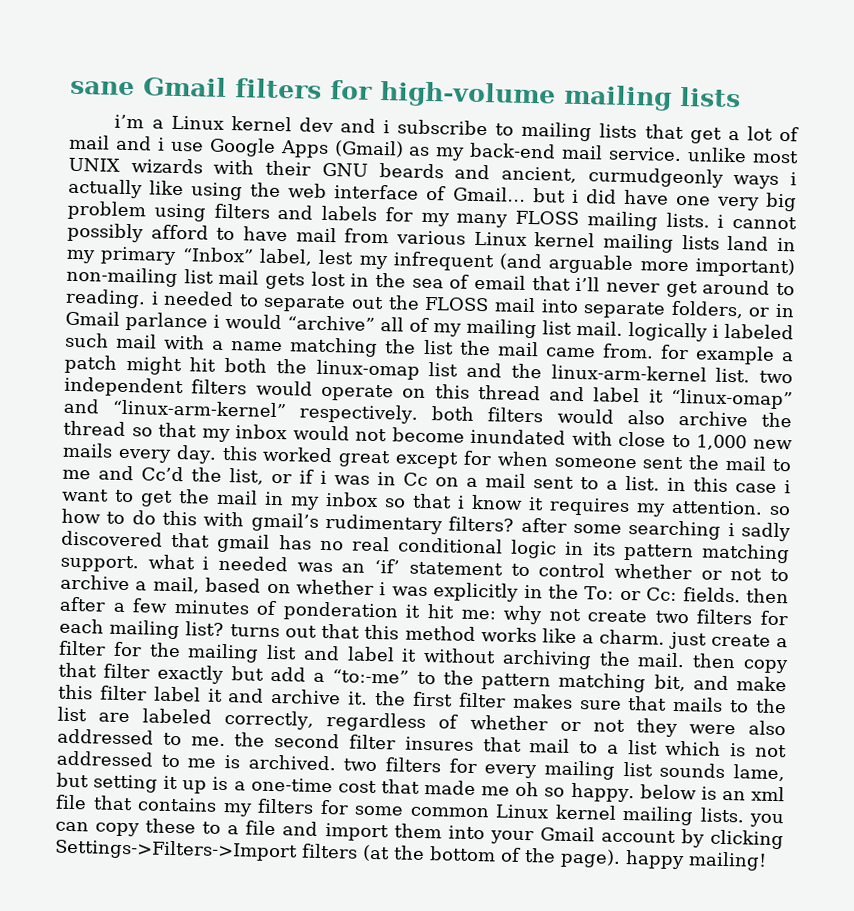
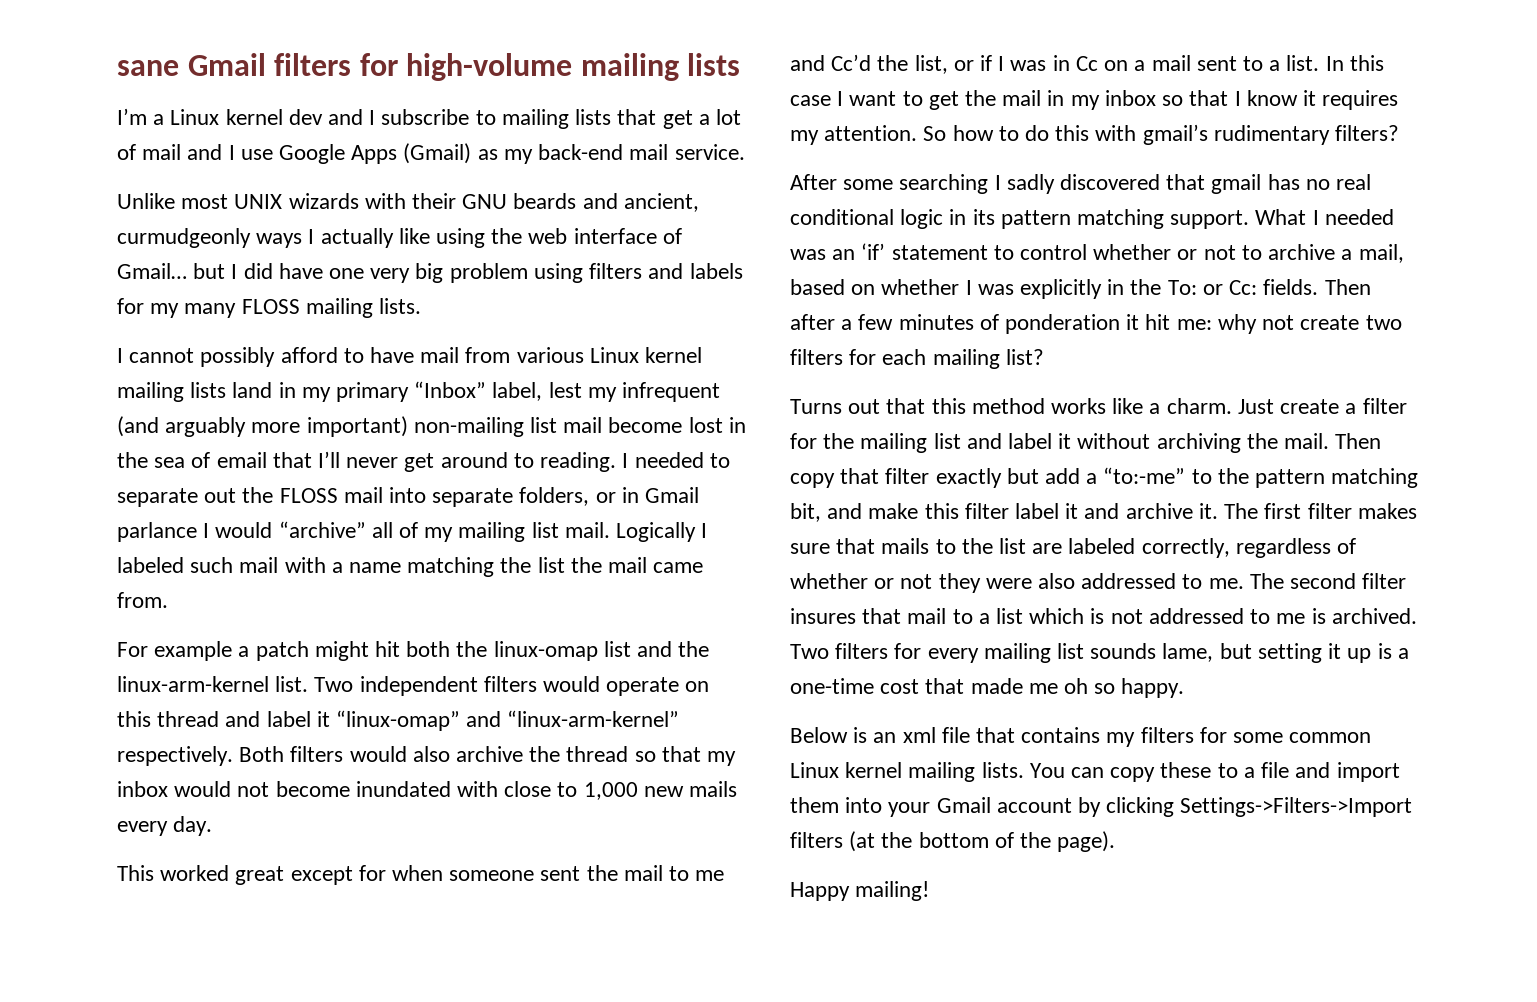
[114,114,145,129] i’m -> [117,108,147,125] I’m
[383,120,391,134] i -> [369,110,376,125] I
[157,137,165,151] i -> [228,145,235,160] I
[687,147,748,163] unlike -> [117,193,175,209] // Unlike
[790,172,797,186] i -> [308,229,315,244] I
[571,189,579,203] i -> [231,264,238,279] I
[717,214,725,228] i -> [117,348,123,363] // I
[548,254,635,275] arguable -> [165,417,247,437] arguably
[265,272,305,290] gets -> [608,417,683,433] become
[575,276,601,292] i’ll -> [318,451,341,468] I’ll
[150,291,159,305] i -> [622,453,629,468] I
[213,314,220,328] i -> [203,523,210,538] I
[628,321,719,342] logically i -> [616,522,708,542] Logically I
[659,344,689,360] for -> [117,642,148,657] // For
[759,370,794,384] two -> [314,677,354,692] Two
[431,406,475,421] both -> [239,746,285,762] Both
[221,445,258,461] this -> [117,865,154,881] // This
[320,470,327,485] i -> [998,56,1005,71] I
[667,477,686,492] in -> [1325,56,1344,71] In
[784,480,791,494] i -> [837,91,844,106] I
[457,495,465,509] i -> [1234,91,1241,106] I
[769,505,791,516] so -> [923,126,947,141] So
[520,517,567,533] after -> [790,174,837,190] // After
[727,522,735,537] i -> [994,175,1001,190] I
[147,554,210,570] what i -> [1255,209,1319,225] What I
[379,582,387,596] i -> [965,280,972,295] I
[745,588,789,604] then -> [1324,279,1371,295] Then
[229,624,280,638] turns -> [790,399,842,414] // Turns
[668,631,707,650] just -> [1237,399,1274,414] Just
[692,653,737,669] then -> [1335,433,1382,449] Then
[375,691,407,706] the -> [1224,503,1259,519] The
[234,732,266,747] the -> [1249,573,1284,589] The
[343,758,378,772] two -> [790,644,829,659] Two
[639,784,697,800] below -> [790,727,848,743] // Below
[749,813,784,828] you -> [1029,763,1065,778] You
[625,850,685,870] happy -> [790,882,850,901] // Happy

